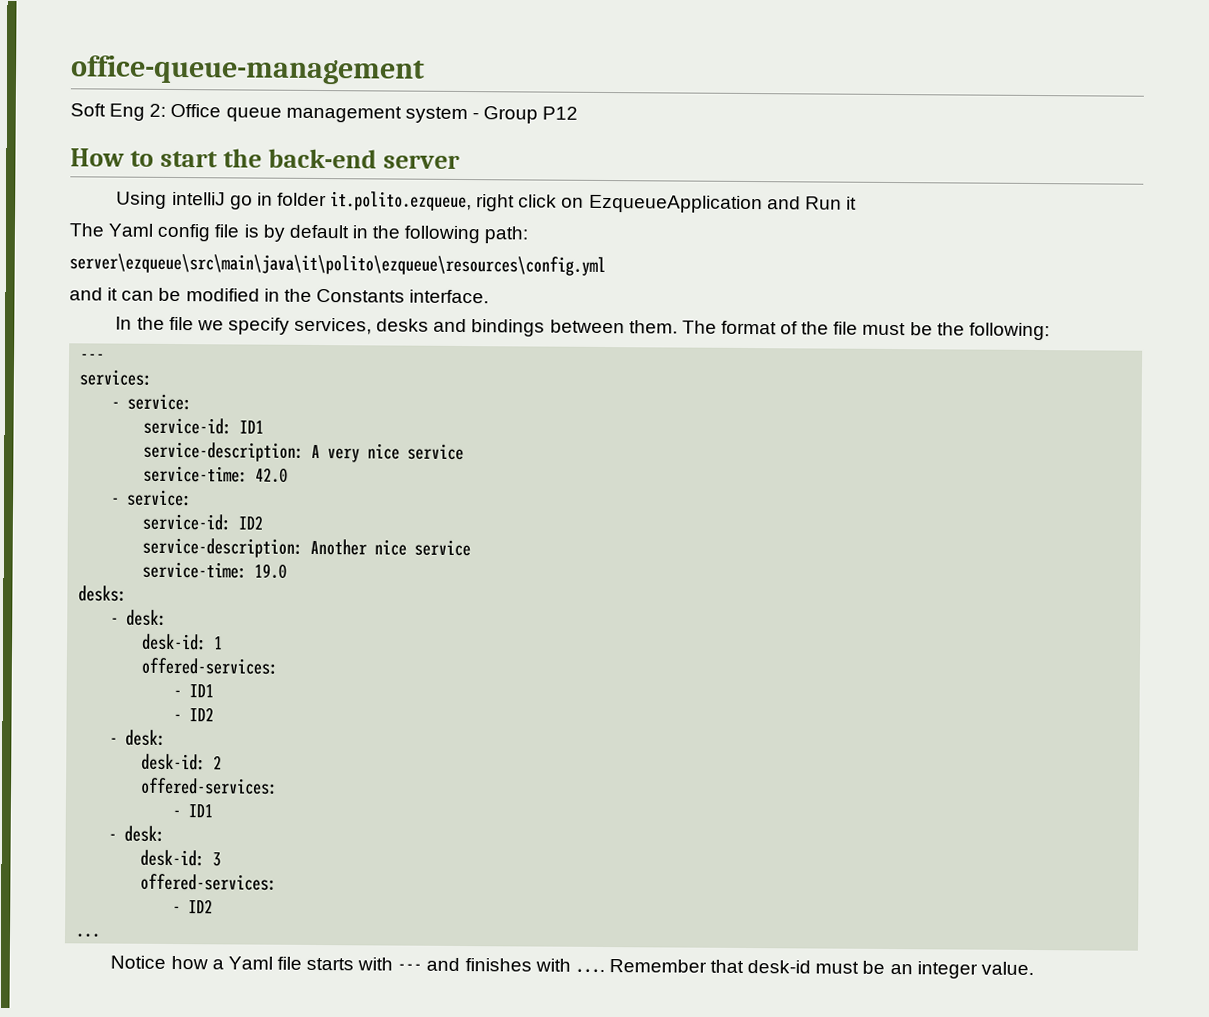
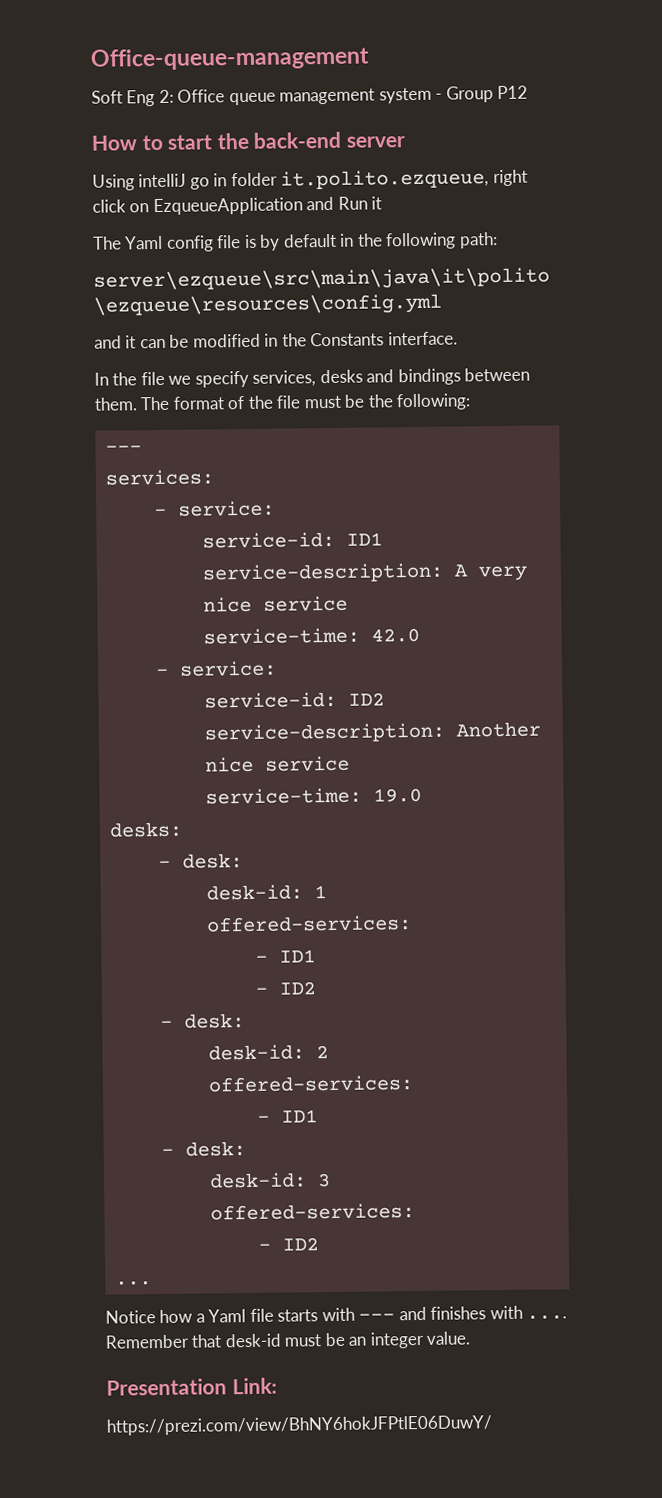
[70,55,425,85] office-queue-management -> [90,46,370,71] Office-queue-management
(1034, 968) none -> [106,1377,277,1396] [106,1415,492,1436] // Presentation Link: // https://prezi.com/view/BhNY6hokJFPtlE06DuwY/

